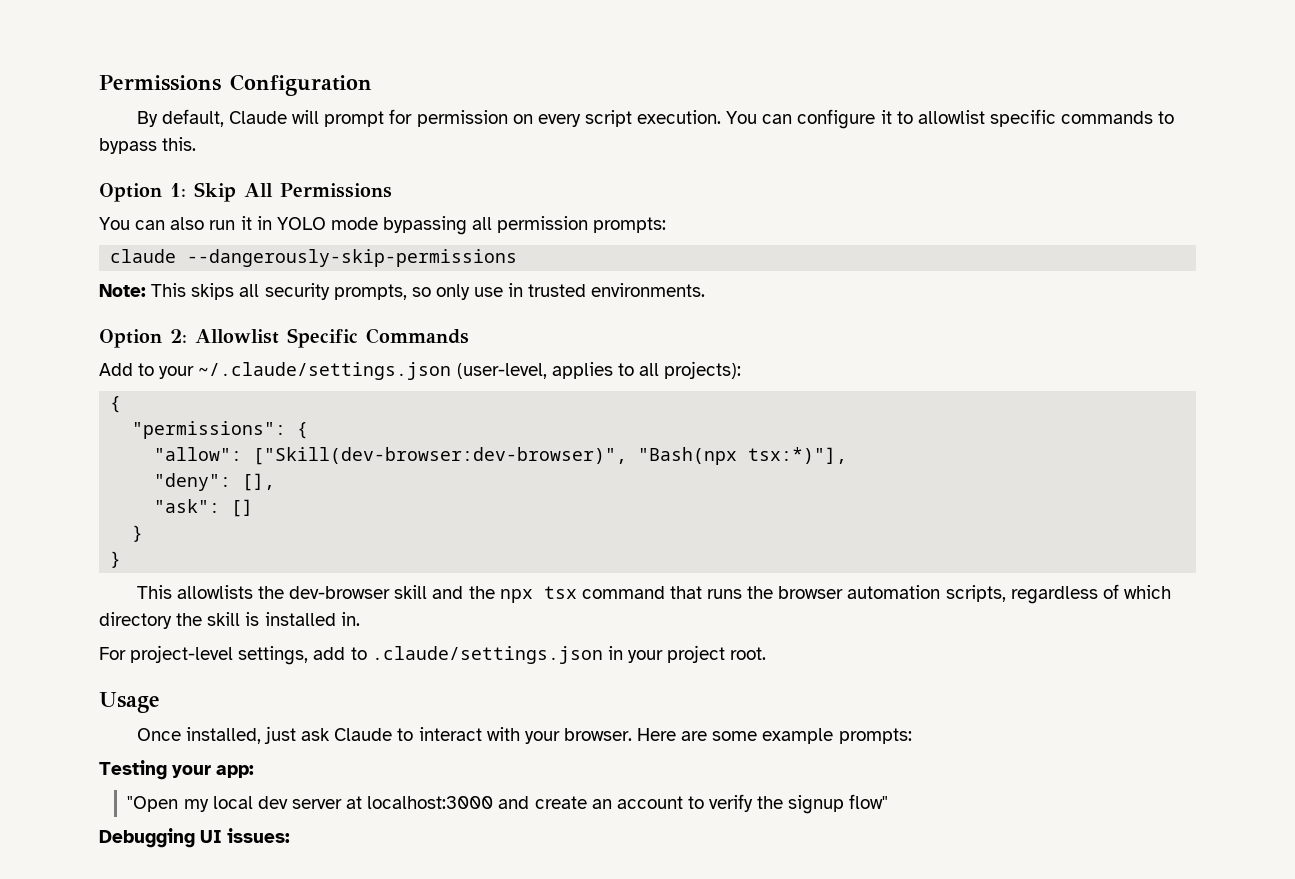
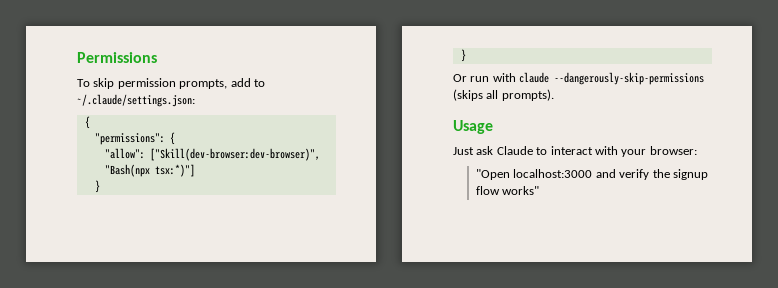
[99,74,372,96] [136,109,1175,129] [99,137,197,154] [99,182,392,202] [99,216,667,235] [110,249,518,267] [99,283,706,300] [99,328,469,348] [99,361,742,380] Permissions Configuration // By default, Claude will prompt for permission on every script execution. You can configure it to allowlist specific commands to bypass this. // Option 1: Skip All Permissions // You can also run it in YOLO mode bypassing all permission prompts: // claude --dangerously-skip-permissions // Note: This skips all security prompts, so only use in trusted environments. // Option 2: Allowlist Specific Commands // Add to your ~/.claude/settings.json (user-level, applies to all projects): -> [77,52,157,63] [77,78,265,89] [77,94,195,107] Permissions // To skip permission prompts, add to ~/.claude/settings.json:
[748,447,848,464] [154,473,276,491] [154,499,254,517] [132,525,144,542] [110,551,122,568] [136,584,1171,604] [99,612,360,629] [99,645,767,665] [99,692,160,713] [136,726,297,744] tsx:*)"], // "deny": [], // "ask": [] // } // } // This allowlists the dev-browser skill and the npx tsx command that runs the browser automation scripts, regardless of which directory the skill is installed in. // For project-level settings, add to .claude/settings.json in your project root. // Usage // Once installed, just -> [154,164,195,177] [94,180,100,193] [460,49,466,62] [453,72,705,85] [453,89,554,101] [453,120,493,134] [453,147,474,155] tsx:*)"] // } // } // Or run with claude --dangerously-skip-permissions (skips all prompts). // Usage // Just
[563,728,912,744] [99,760,255,780] [127,794,889,814] [99,828,291,848] browser. Here are some example prompts: // Testing your app: // "Open my local dev server at localhost:3000 and create an account to verify the signup flow" // Debugging UI issues: -> [649,146,697,155] [476,169,708,180] [476,186,540,195] browser: // "Open localhost:3000 and verify the signup flow works"

